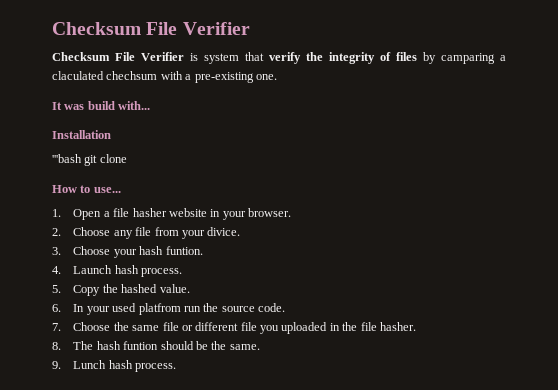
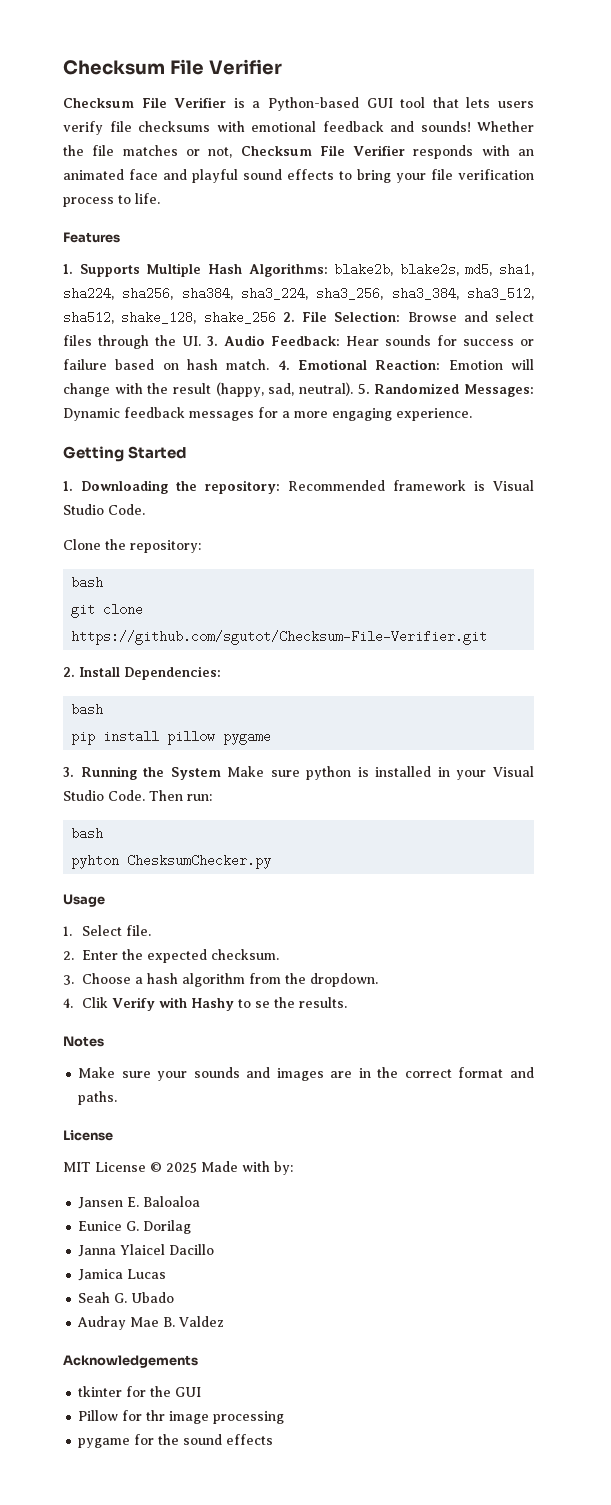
[204,52,506,64] [52,71,277,83] [52,101,151,110] [52,130,111,139] [52,154,127,166] [52,185,121,193] [52,208,292,220] [52,227,241,239] [52,246,203,258] [52,265,183,277] [52,284,190,296] [52,303,286,315] [52,322,416,334] [52,341,260,350] [52,360,177,372] system that verify the integrity of files by camparing a claculated chechsum with a pre-existing one. // It was build with... // Installation // '''bash git clone // How to use... // 1. Open a file hasher website in your browser. // 2. Choose any file from your divice. // 3. Choose your hash funtion. // 4. Launch hash process. // 5. Copy the hashed value. // 6. In your used platfrom run the source code. // 7. Choose the same file or different file you uploaded in the file hasher. // 8. The hash funtion should be the same. // 9. Lunch hash process. -> [252,97,535,111] [63,121,534,135] [63,145,534,159] [63,169,534,183] [63,193,160,207] [63,232,120,243] [63,263,534,277] [63,287,534,300] [63,311,534,324] [63,335,534,349] [63,359,534,370] [63,382,534,397] [63,407,472,421] [63,446,188,462] [63,480,534,494] [63,504,145,515] [63,539,201,553] [71,576,104,589] [71,603,144,618] [71,630,488,645] [63,666,221,680] [71,703,104,716] [71,730,272,745] [63,766,534,780] [63,790,212,801] [71,827,104,840] [71,854,272,869] [63,894,105,907] [63,925,151,936] [63,949,279,963] [63,973,378,987] [63,997,347,1011] [63,1036,104,1047] [78,1067,534,1081] [78,1091,118,1105] [63,1130,113,1141] [63,1161,293,1175] [78,1196,201,1209] [78,1220,192,1234] [78,1244,215,1257] [78,1269,167,1281] [78,1292,175,1303] [77,1316,225,1330] [63,1355,198,1368] [78,1386,202,1397] [78,1410,285,1424] [78,1434,274,1448] a Python-based GUI tool that lets users verify file checksums with emotional feedback and sounds! Whether the file matches or not, Checksum File Verifier responds with an animated face and playful sound effects to bring your file verification process to life. // Features // 1. Supports Multiple Hash Algorithms: blake2b, blake2s, md5, sha1, sha224, sha256, sha384, sha3_224, sha3_256, sha3_384, sha3_512, sha512, shake_128, shake_256 2. File Selection: Browse and select files through the UI. 3. Audio Feedback: Hear sounds for success or failure based on hash match. 4. Emotional Reaction: Emotion will change with the result (happy, sad, neutral). 5. Randomized Messages: Dynamic feedback messages for a more engaging experience. // Getting Started // 1. Downloading the repository: Recommended framework is Visual Studio Code. // Clone the repository: // bash // git clone https://github.com/sgutot/Checksum-File-Verifier.git // 2. Install Dependencies: // bash // pip install pillow pygame // 3. Running the System Make sure python is installed in your Visual Studio Code. Then run: // bash // pyhton ChesksumChecker.py // Usage // 1. Select file. // 2. Enter the expected checksum. // 3. Choose a hash algorithm from the dropdown. // 4. Clik Verify with Hashy to se the results. // Notes // Make sure your sounds and images are in the correct format and paths. // License // MIT License © 2025 Made with by: // Jansen E. Baloaloa // Eunice G. Dorilag // Janna Ylaicel Dacillo // Jamica Lucas // Seah G. Ubado // Audray Mae B. Valdez // Acknowledgements // tkinter for the GUI // Pillow for thr image processing // pygame for the sound effects

